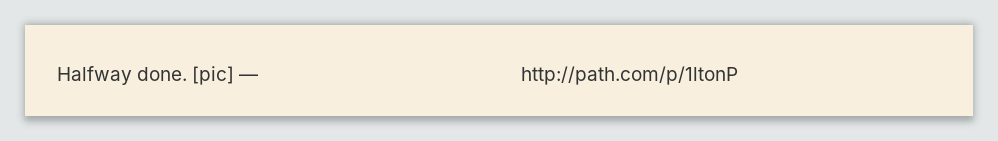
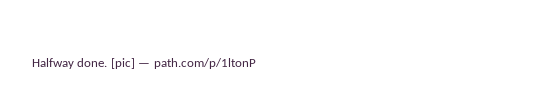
[521,66,738,85] http://path.com/p/1ltonP -> [153,58,256,69] path.com/p/1ltonP

